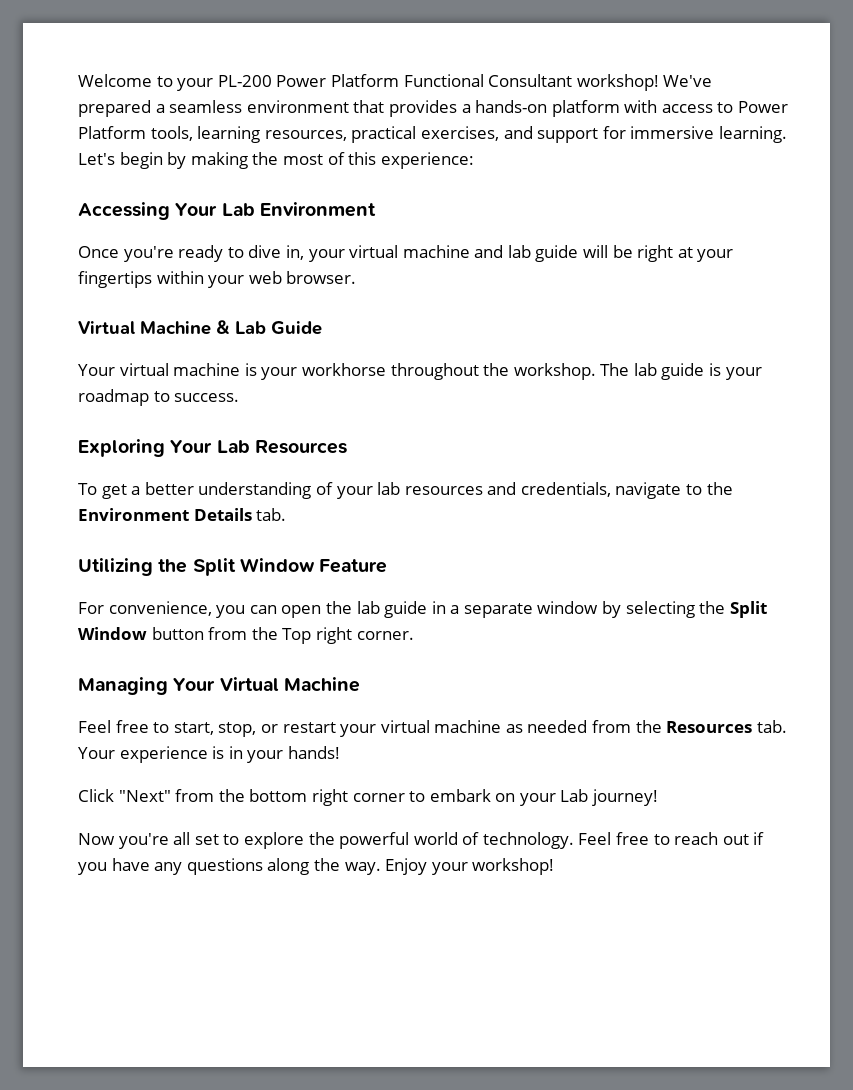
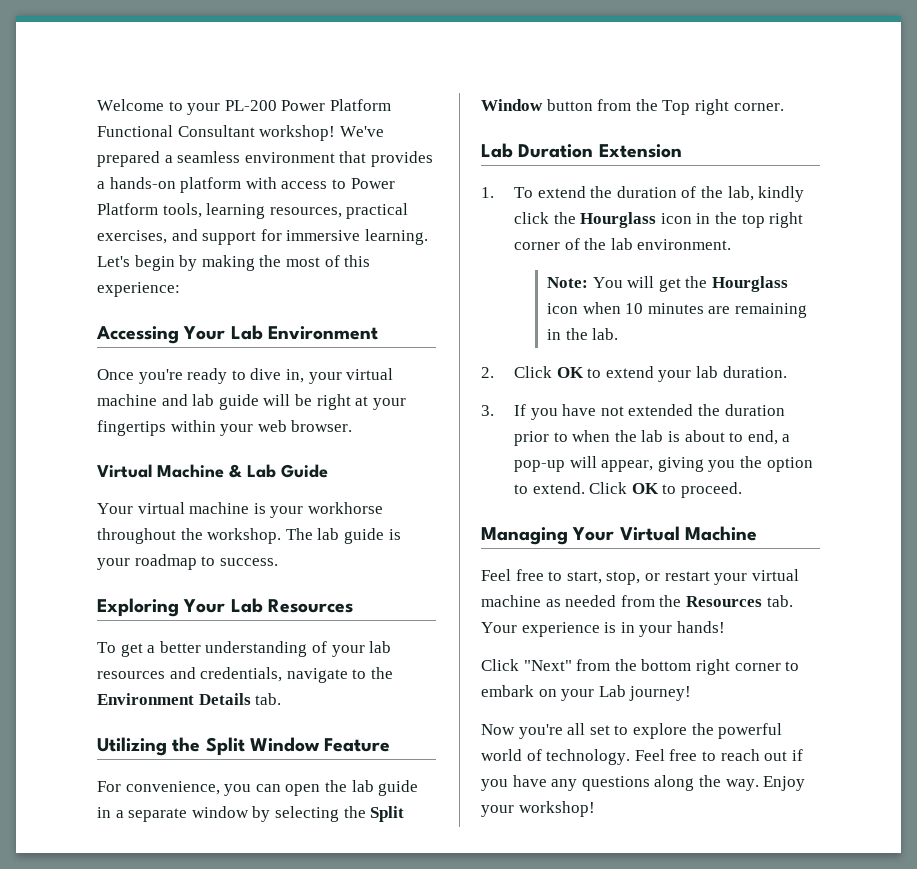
(414, 635) none -> [481,143,682,158] [481,186,805,202] [514,212,804,228] [514,238,732,250] [547,276,789,292] [547,302,808,318] [547,328,619,340] [481,366,787,382] [481,404,785,420] [514,430,791,446] [514,456,813,472] [514,482,743,498] // Lab Duration Extension // 1. To extend the duration of the lab, kindly click the Hourglass icon in the top right corner of the lab environment. // Note: You will get the Hourglass icon when 10 minutes are remaining in the lab. // 2. Click OK to extend your lab duration. // 3. If you have not extended the duration prior to when the lab is about to end, a pop-up will appear, giving you the option to extend. Click OK to proceed.

